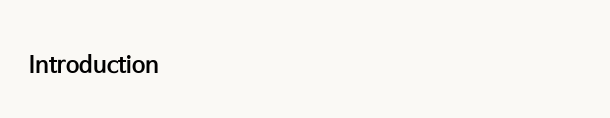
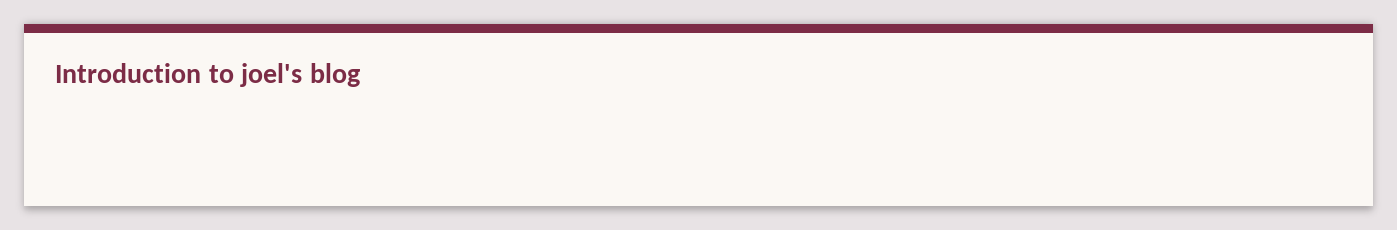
(159, 64) none -> [208,63,360,87] to joel's blog

